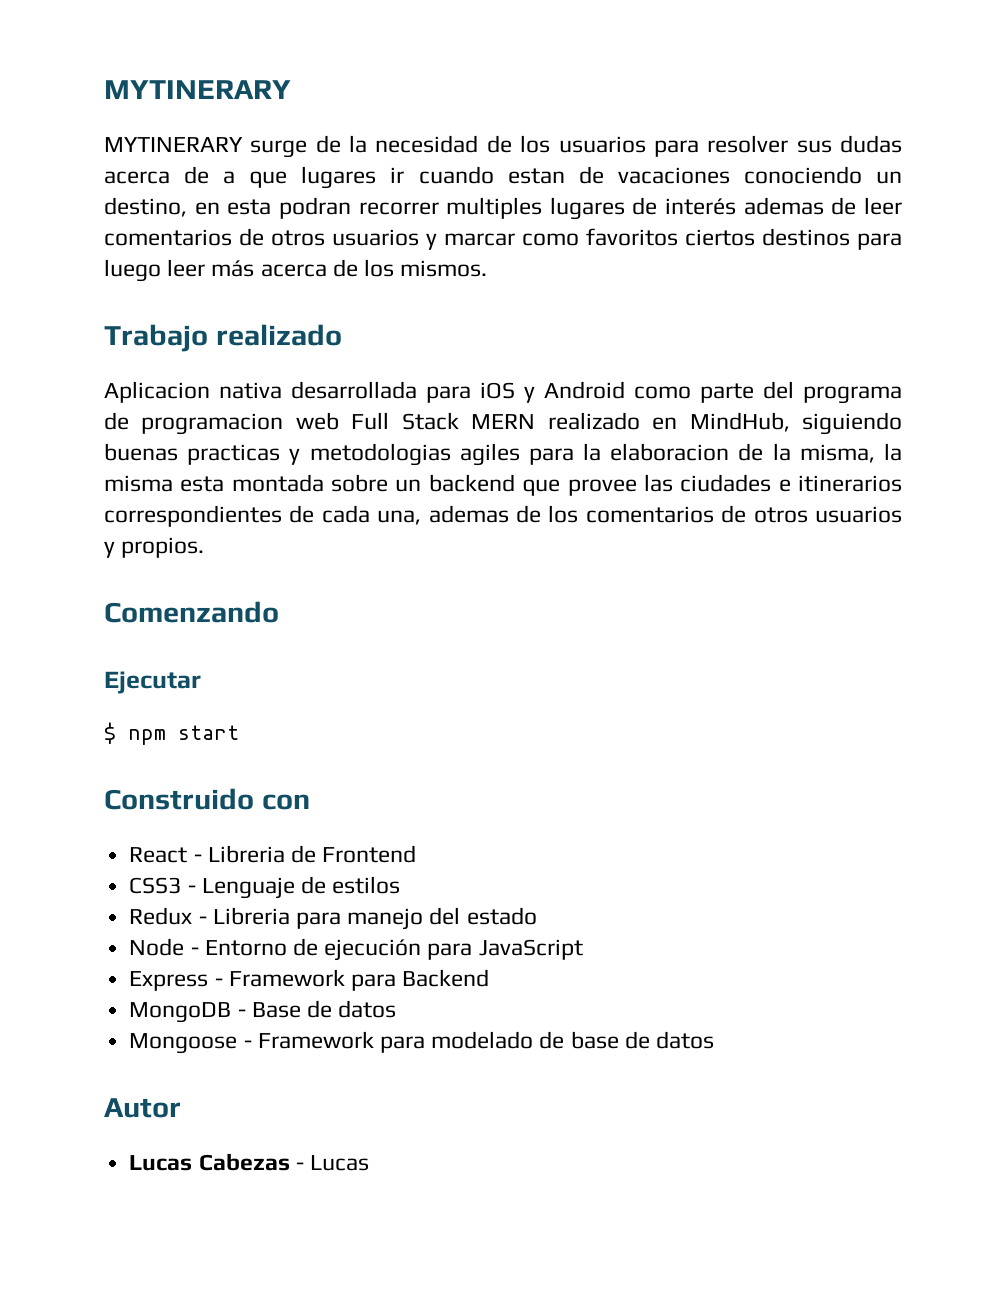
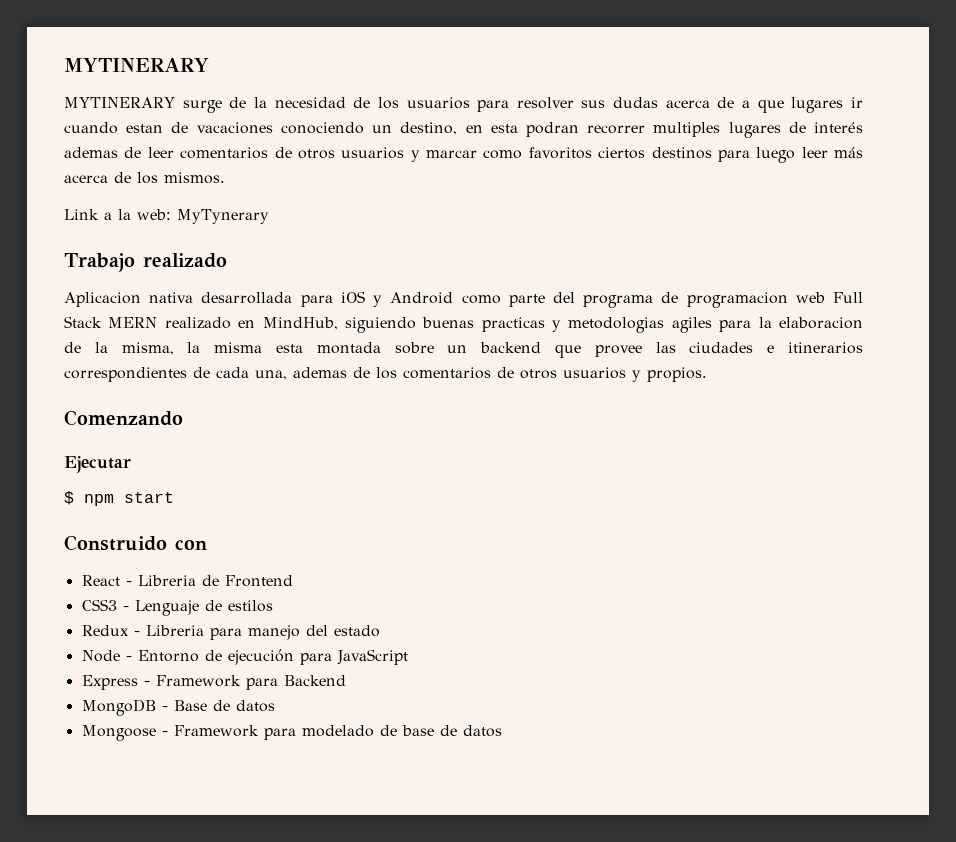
(488, 268) none -> [64,209,269,224] // Link a la web: MyTynerary
[104,1098,181,1118] [129,1153,369,1171] // Autor // Lucas Cabezas - Lucas -> (502, 731) none

